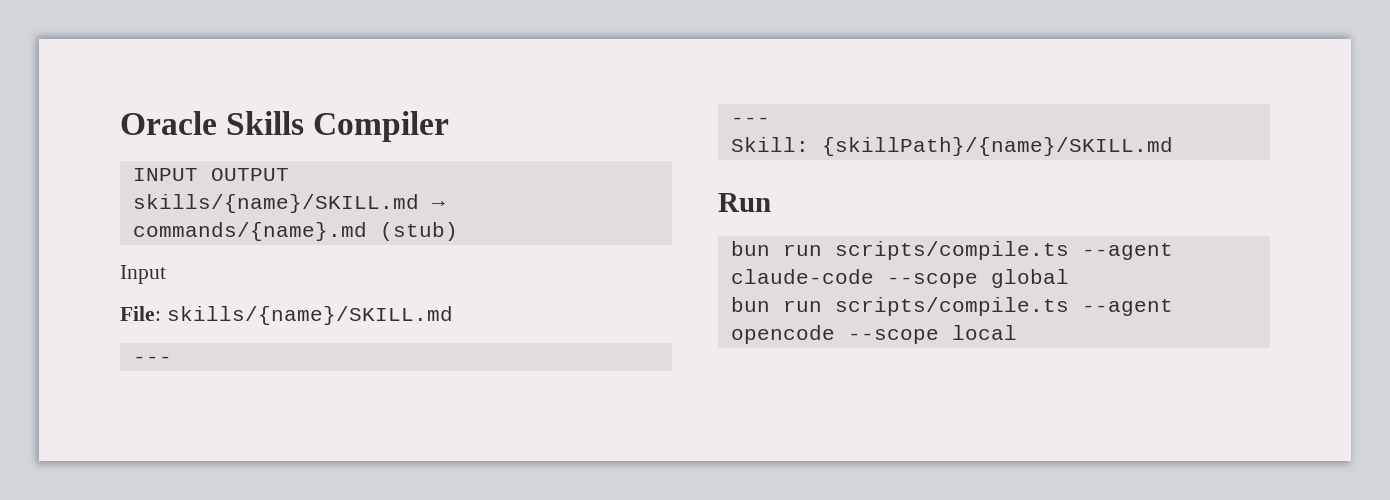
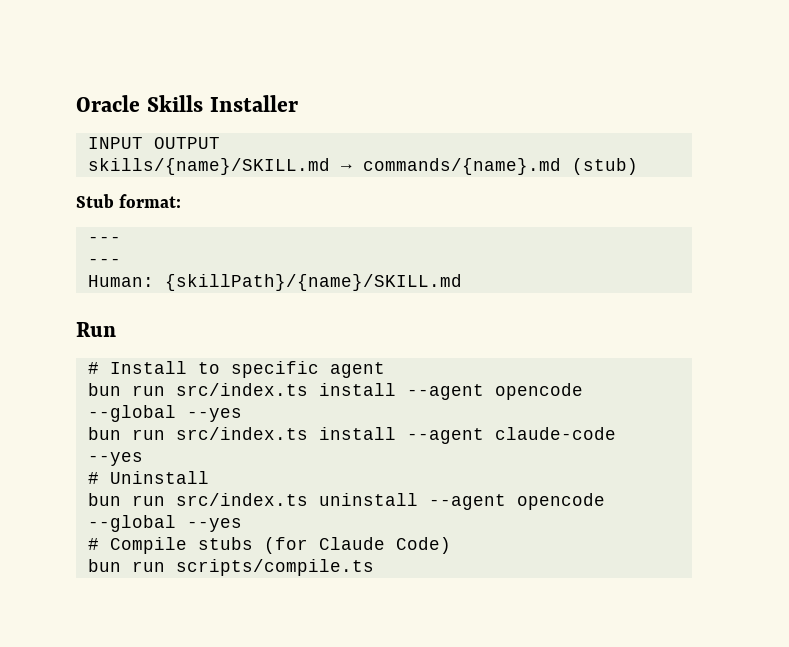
[313,111,450,142] Compiler -> [209,95,298,112] Installer
[120,265,166,284] [120,306,453,325] Input // File: skills/{name}/SKILL.md -> [76,194,182,208] Stub format:
[730,137,809,152] Skill: -> [88,275,154,287] Human:
[730,241,1173,260] [730,269,1069,288] [730,297,1173,316] [730,325,1017,344] bun run scripts/compile.ts --agent claude-code --scope global // bun run scripts/compile.ts --agent opencode --scope local -> [88,361,385,378] [88,383,583,400] [88,405,242,422] [88,427,616,444] [88,452,143,466] [88,471,209,484] [88,493,605,510] [88,515,242,532] [88,537,451,554] [88,559,374,576] # Install to specific agent // bun run src/index.ts install --agent opencode --global --yes // bun run src/index.ts install --agent claude-code --yes // # Uninstall // bun run src/index.ts uninstall --agent opencode --global --yes // # Compile stubs (for Claude Code) // bun run scripts/compile.ts

